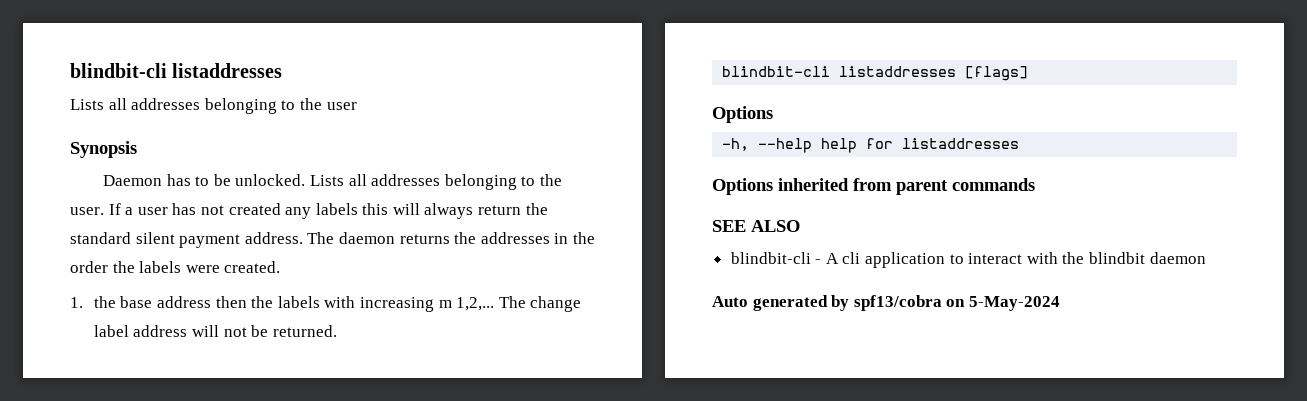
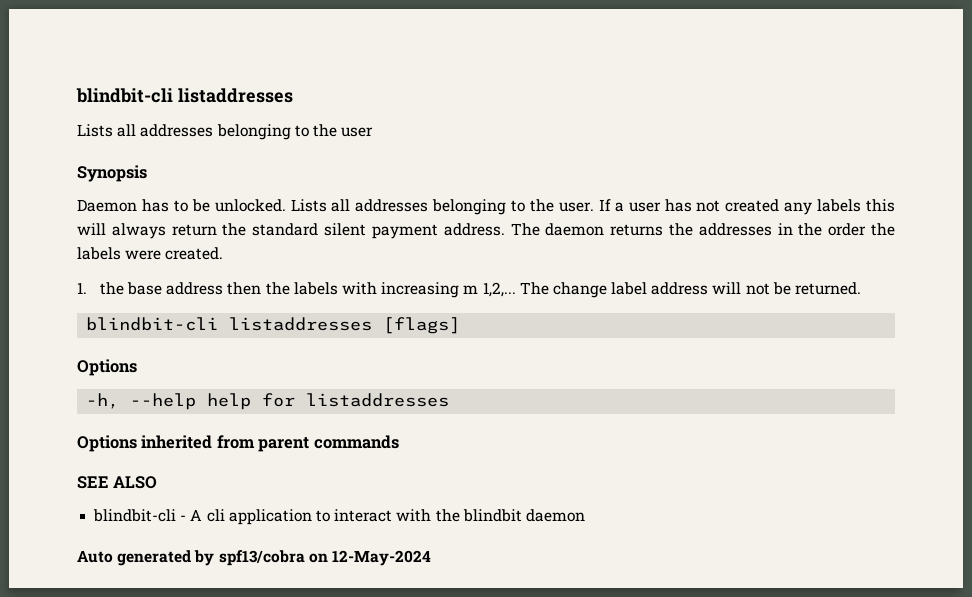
[968,296,1060,311] 5-May-2024 -> [331,550,431,566] 12-May-2024

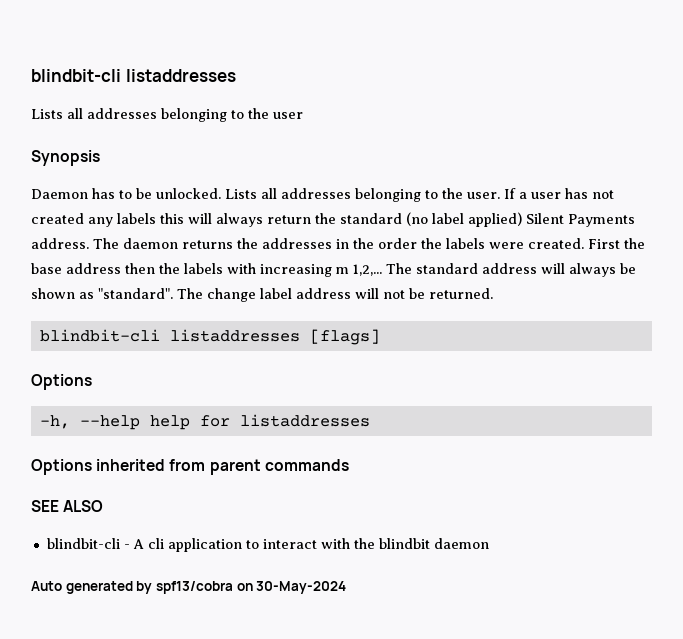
[324,223,438,239] silent payment -> [406,212,635,227] (no label applied) Silent Payments
[77,282,87,294] // 1. -> [588,239,620,249] First
(549, 288) none -> [416,263,636,277] [31,288,203,299] standard address will always be shown as "standard". The
[331,550,431,566] 12-May-2024 -> [256,581,347,594] 30-May-2024

